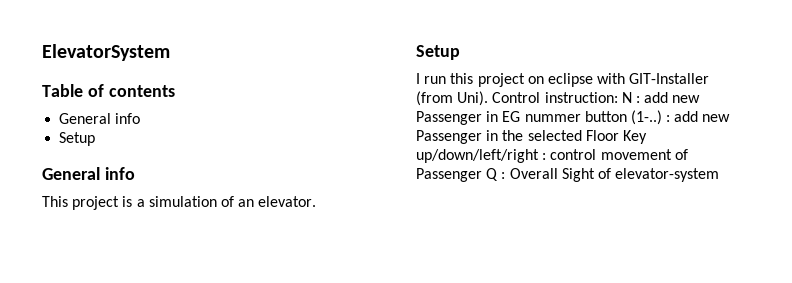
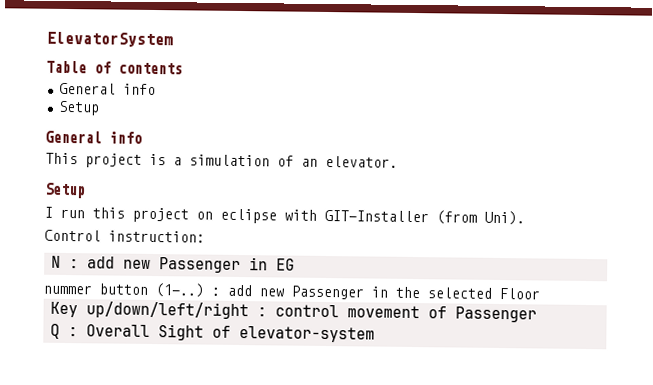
(489, 98) none -> (525, 218) //
(618, 97) none -> (205, 236) //
(521, 116) none -> (295, 264) //
(619, 135) none -> (540, 294) //
(482, 175) none -> (537, 314) //

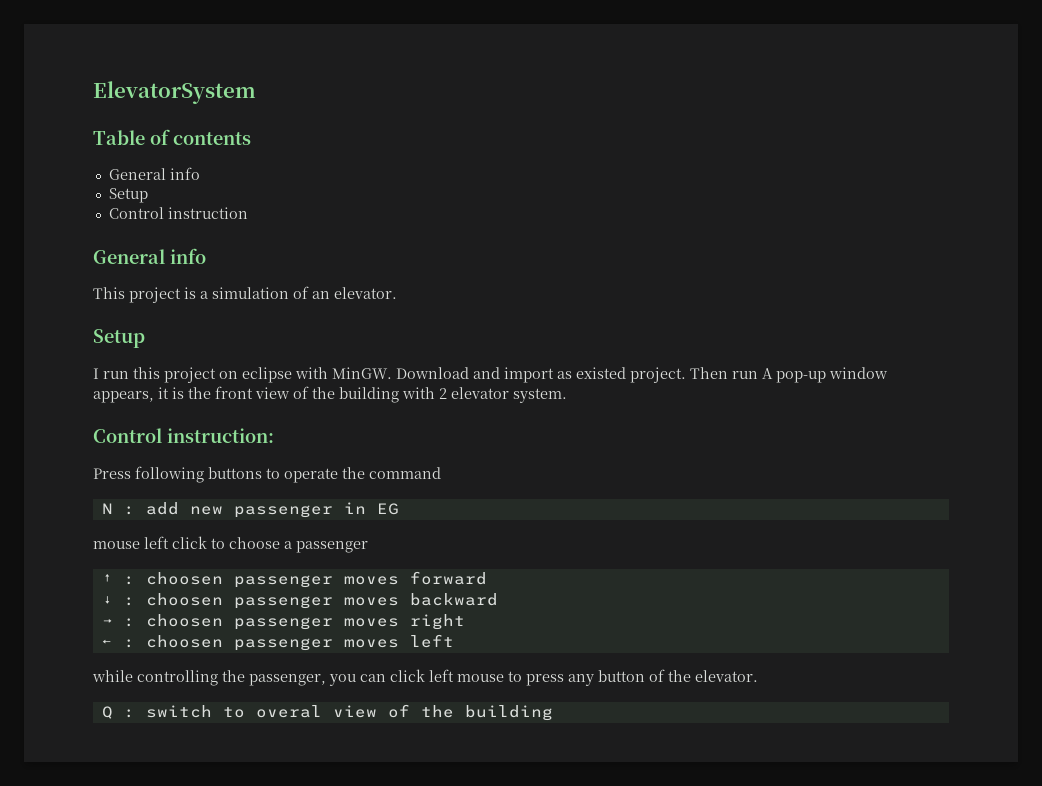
(100, 108) none -> [108,207,248,219] // Control instruction
[324,209,525,226] [44,229,205,243] GIT-Installer (from Uni). // Control instruction: -> [332,367,888,383] [93,386,567,403] [93,428,274,443] [93,466,441,483] MinGW. Download and import as existed project. Then run A pop-up window appears, it is the front view of the building with 2 elevator system. // Control instruction: // Press following buttons to operate the command
[158,257,241,274] Passenger -> [233,505,333,518] passenger
[43,283,540,300] [49,301,537,323] [49,323,375,343] nummer button (1-..) : add new Passenger in the selected Floor // Key up/down/left/right : control movement of Passenger // Q : Overall Sight of elevator-system -> [93,536,368,553] [101,571,487,588] [101,593,498,609] [101,614,465,630] [101,634,454,651] [92,669,758,686] [101,704,553,721] mouse left click to choose a passenger // ↑ : choosen passenger moves forward // ↓ : choosen passenger moves backward // → : choosen passenger moves right // ← : choosen passenger moves left // while controlling the passenger, you can click left mouse to press any button of the elevator. // Q : switch to overal view of the building

